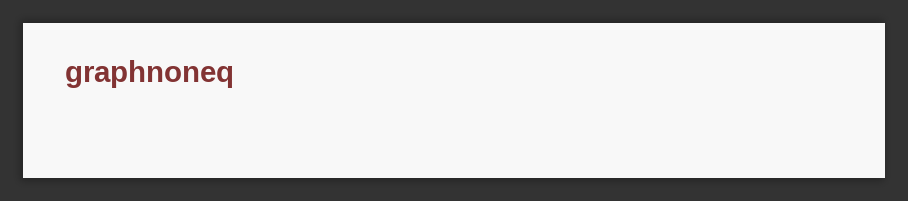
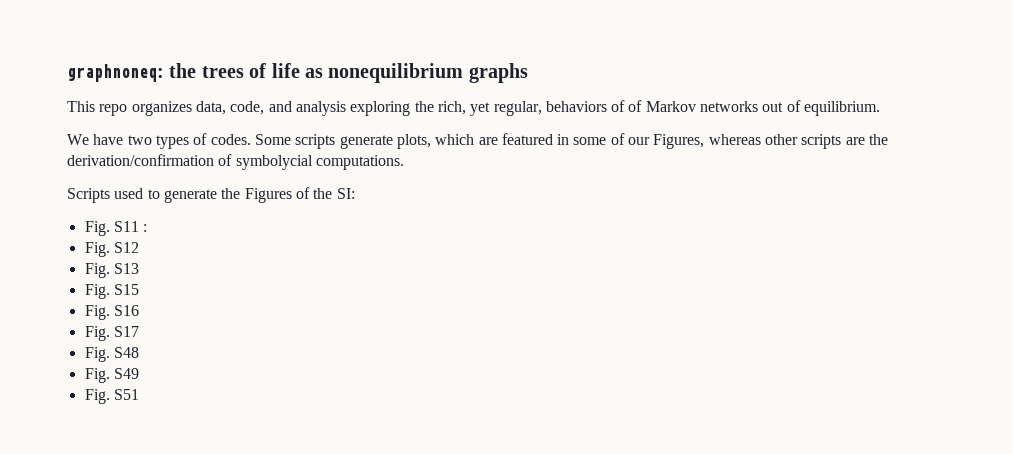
[65,60,234,88] graphnoneq -> [67,63,528,83] [67,100,881,116] [67,133,889,149] [67,154,404,170] [67,187,355,203] [84,221,148,236] [84,242,139,257] [84,263,139,278] [84,284,139,299] [84,305,139,320] [84,326,139,341] [84,347,139,362] [84,368,139,383] [84,389,139,404] graphnoneq: the trees of life as nonequilibrium graphs // This repo organizes data, code, and analysis exploring the rich, yet regular, behaviors of of Markov networks out of equilibrium. // We have two types of codes. Some scripts generate plots, which are featured in some of our Figures, whereas other scripts are the derivation/confirmation of symbolycial computations. // Scripts used to generate the Figures of the SI: // Fig. S11 : // Fig. S12 // Fig. S13 // Fig. S15 // Fig. S16 // Fig. S17 // Fig. S48 // Fig. S49 // Fig. S51

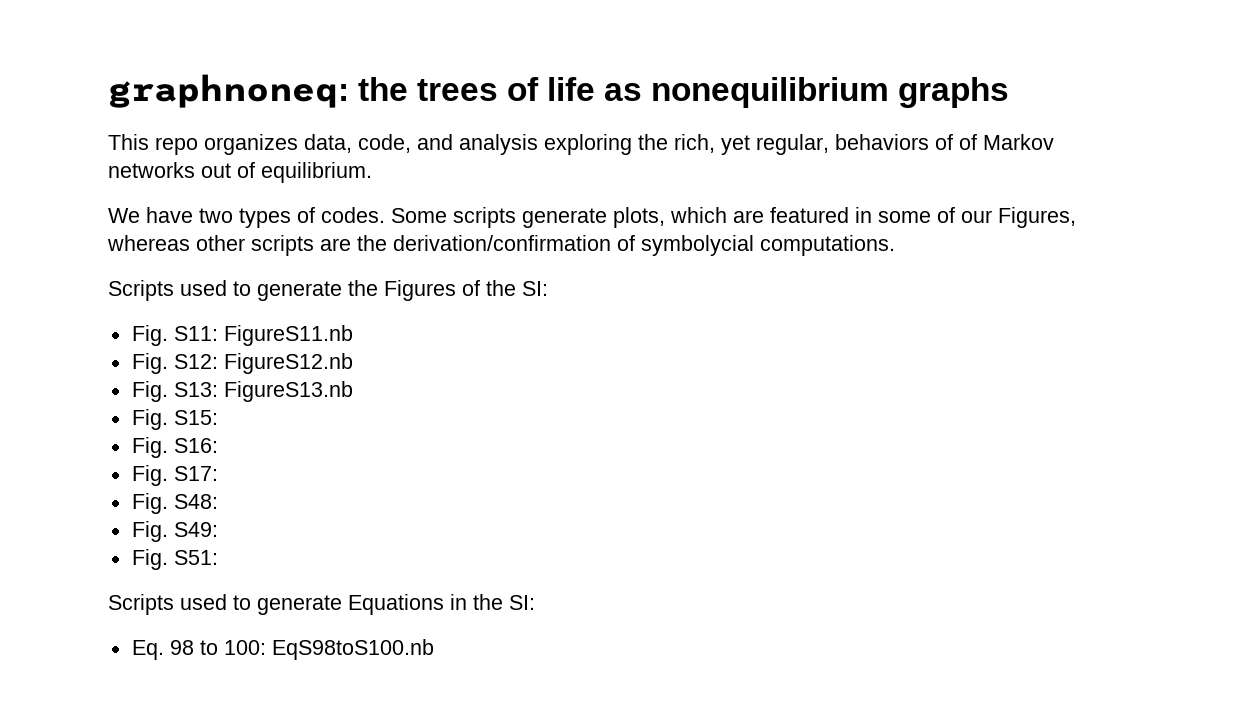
[113,221,148,232] [84,242,139,257] [84,263,139,278] [84,284,139,299] [84,305,139,320] [84,326,139,341] [84,347,139,362] [84,368,139,383] [84,389,139,404] S11 : // Fig. S12 // Fig. S13 // Fig. S15 // Fig. S16 // Fig. S17 // Fig. S48 // Fig. S49 // Fig. S51 -> [173,325,353,346] [131,353,353,374] [131,381,353,402] [131,409,218,430] [131,437,218,458] [131,465,218,486] [131,493,218,514] [131,521,218,542] [131,549,218,570] [108,594,535,615] [131,639,434,660] S11: FigureS11.nb // Fig. S12: FigureS12.nb // Fig. S13: FigureS13.nb // Fig. S15: // Fig. S16: // Fig. S17: // Fig. S48: // Fig. S49: // Fig. S51: // Scripts used to generate Equations in the SI: // Eq. 98 to 100: EqS98toS100.nb

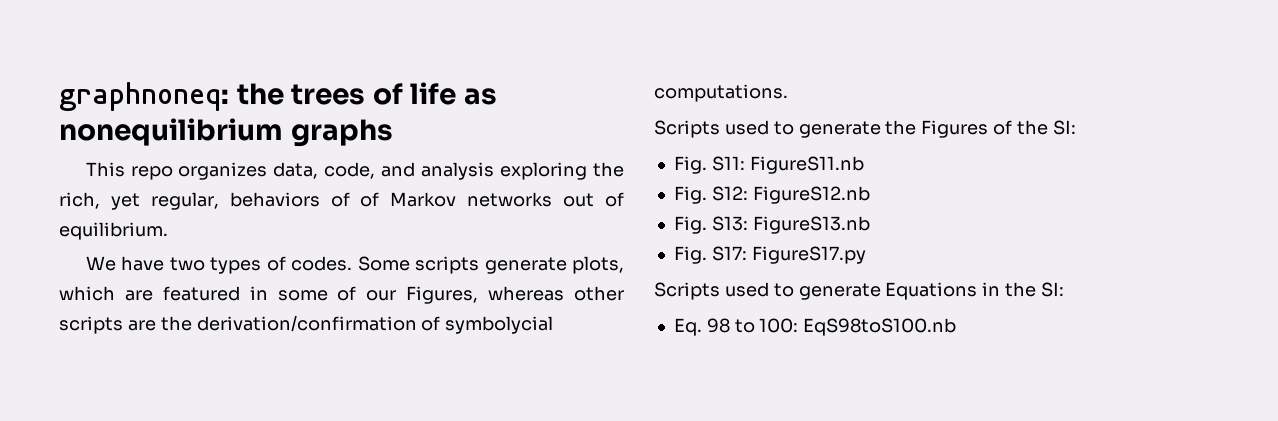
[173,410,218,425] [131,437,218,458] [131,465,218,486] [131,493,218,514] [131,521,218,542] [131,549,218,570] S15: // Fig. S16: // Fig. S17: // Fig. S48: // Fig. S49: // Fig. S51: -> [711,246,866,264] S17: FigureS17.py

